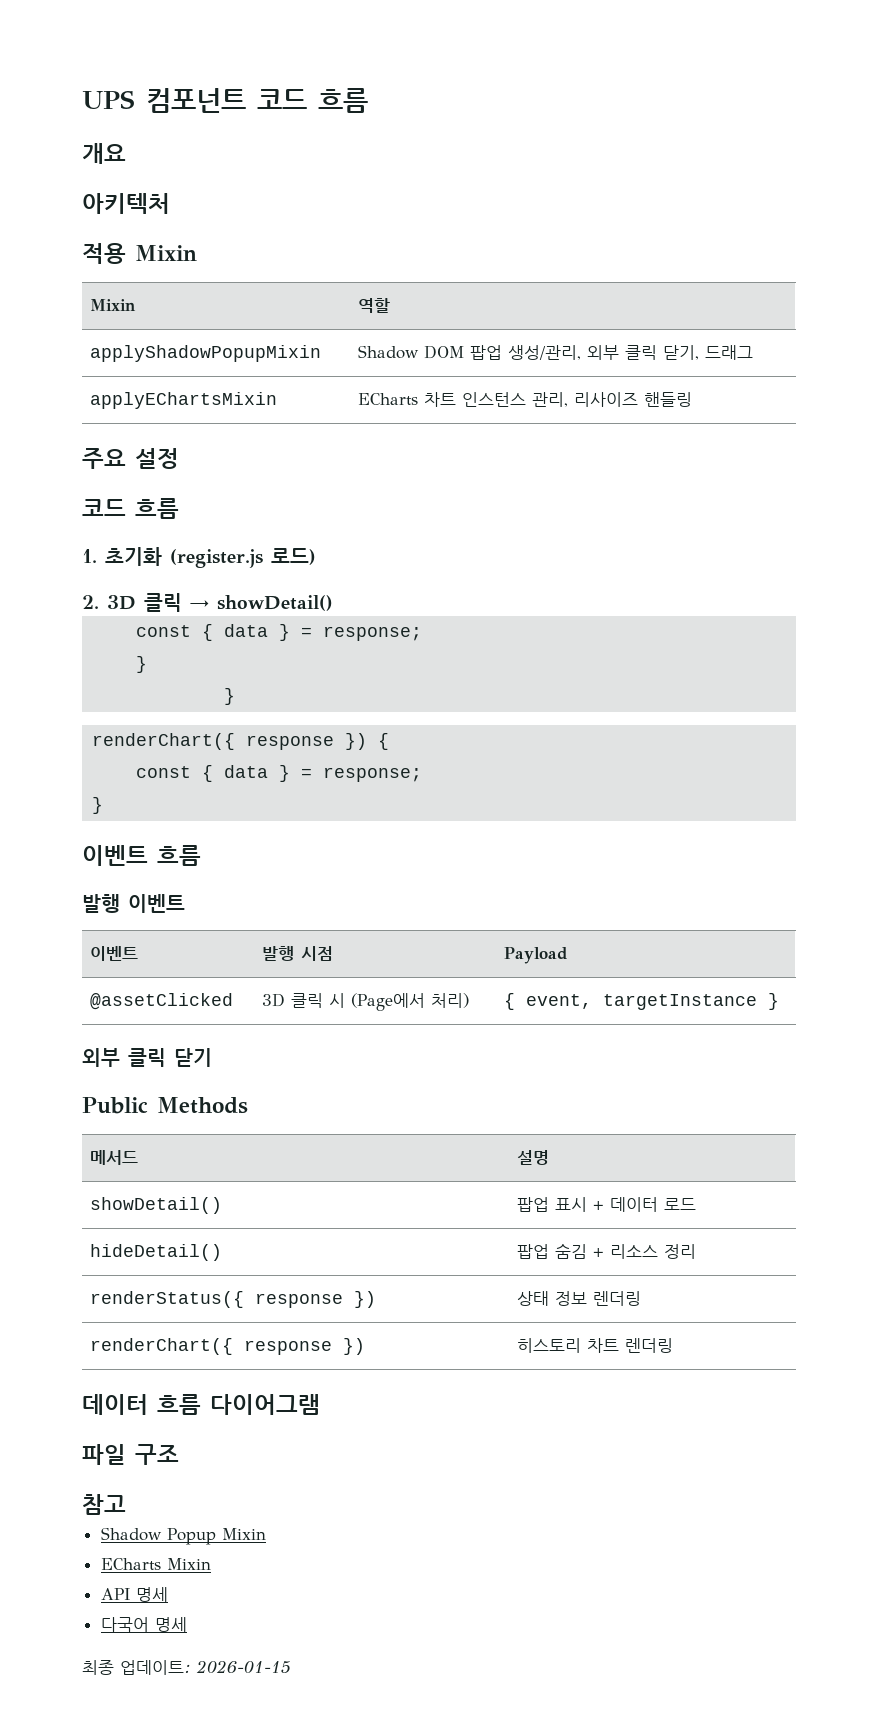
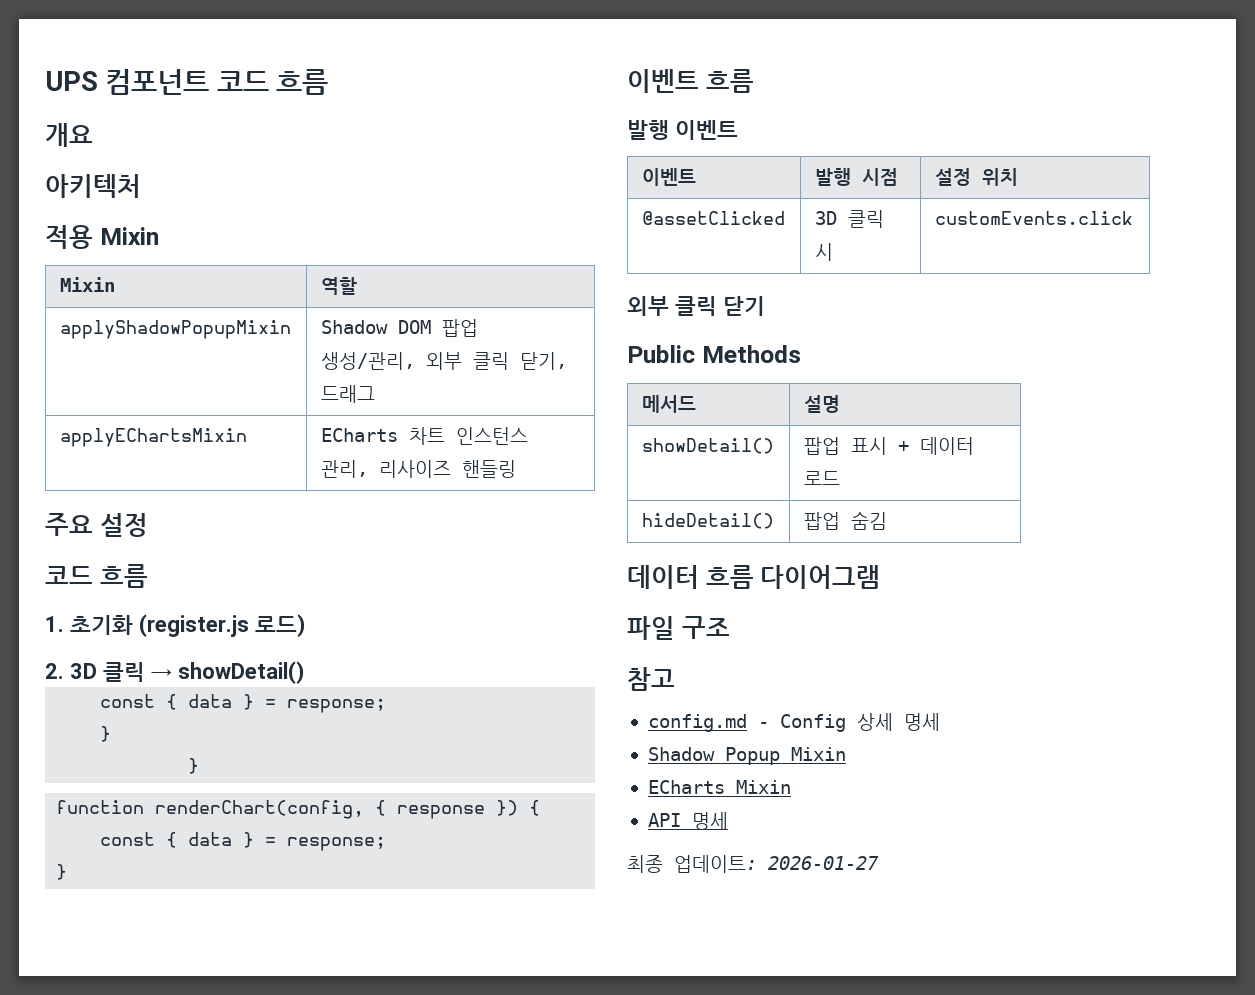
[92,733,236,750] renderChart({ -> [56,800,387,819] function renderChart(config, {
[504,947,569,964] Payload -> [934,168,1018,186] 설정 위치
[351,993,470,1011] [504,993,780,1010] (Page에서 처리) | { event, targetInstance } -> [934,211,1133,225] | customEvents.click
[593,1244,697,1259] [90,1291,377,1308] [517,1291,642,1306] [90,1338,366,1355] [517,1338,674,1353] + 리소스 정리 // renderStatus({ response }) | 상태 정보 렌더링 // renderChart({ response }) | 히스토리 차트 렌더링 -> (887, 520) none
(126, 1504) none -> [647,713,940,732] // config.md - Config 상세 명세
[100,1617,187,1632] // 다국어 명세 -> (728, 821) none
[196,1660,291,1674] 2026-01-15 -> [768,856,879,870] 2026-01-27

